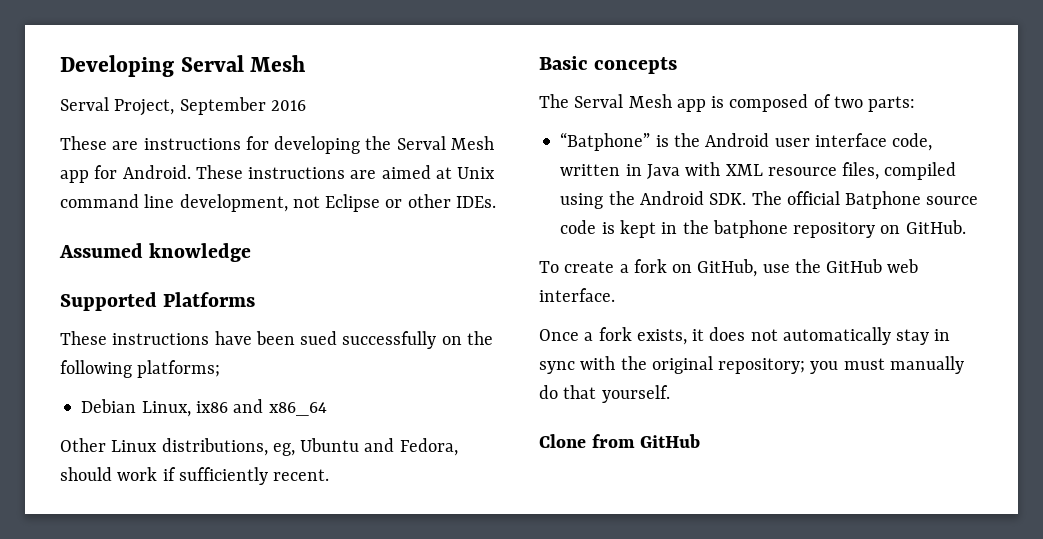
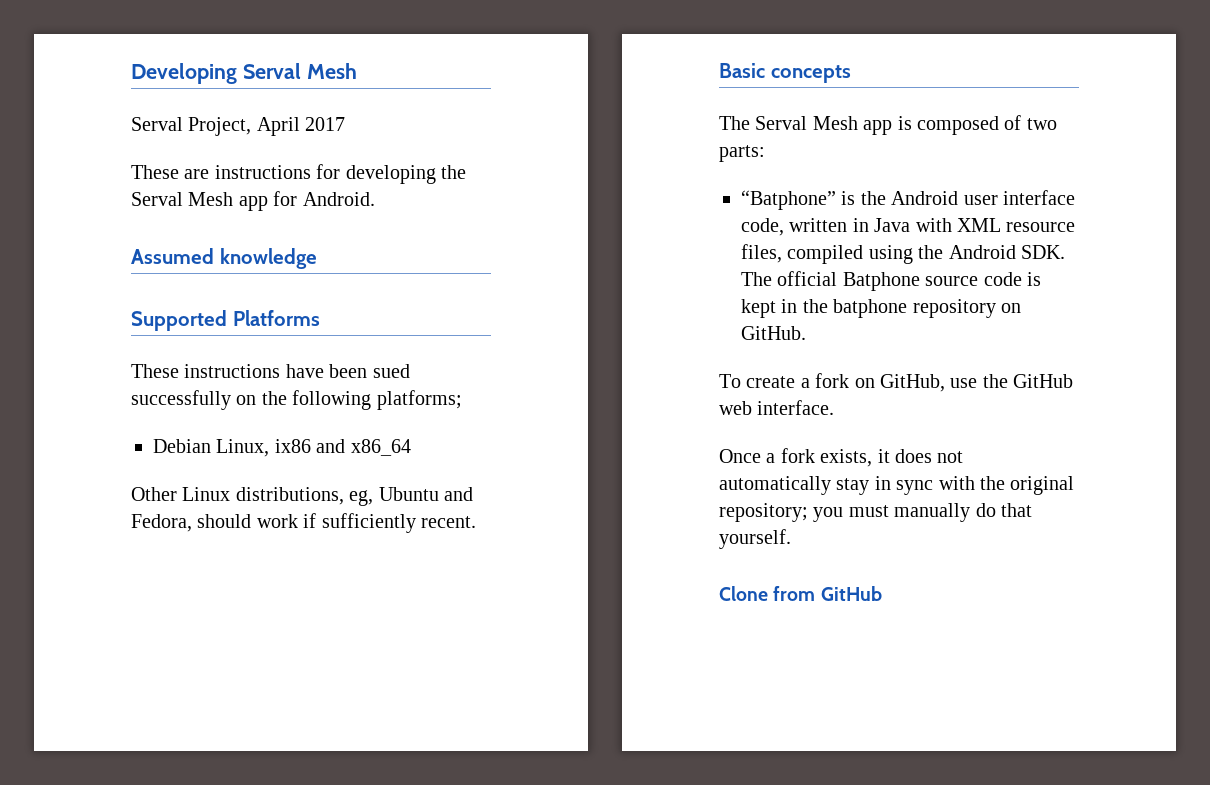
[179,97,306,115] September 2016 -> [256,117,346,136] April 2017
[195,165,496,179] [60,194,496,212] These instructions are aimed at Unix command line development, not Eclipse or other IDEs. -> (375, 199) none

